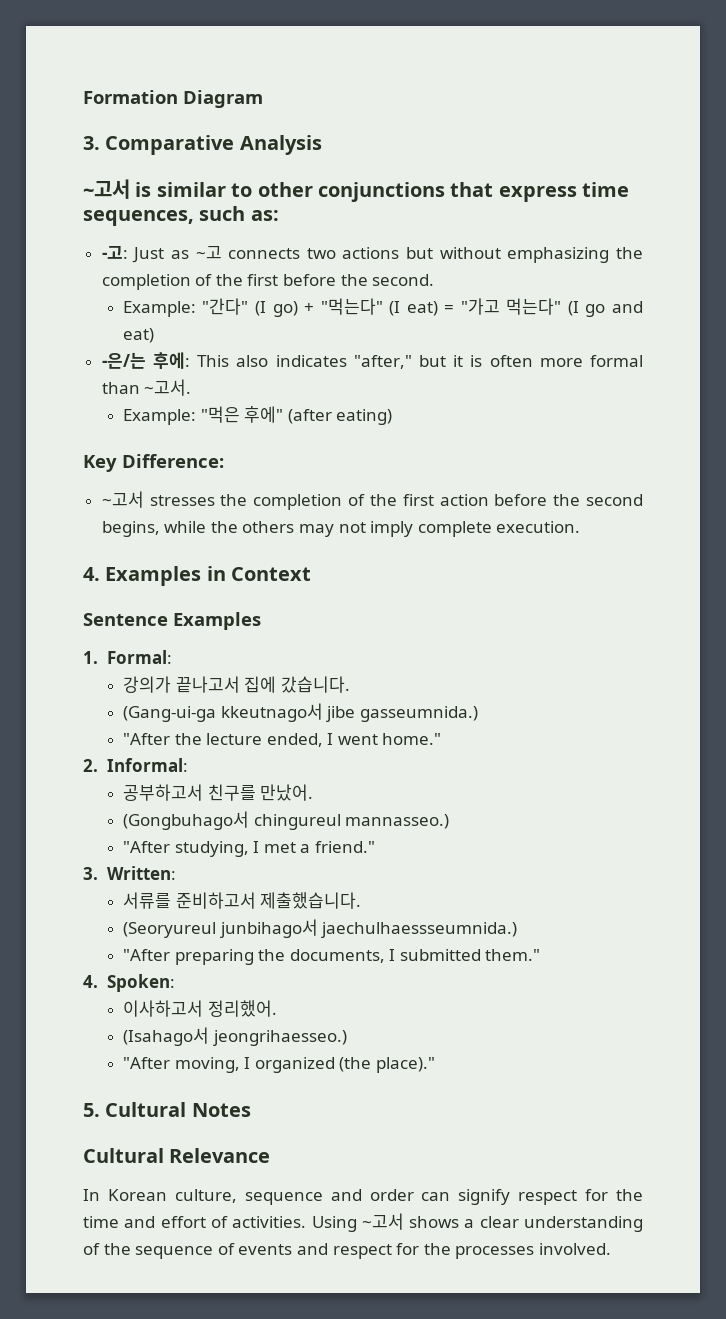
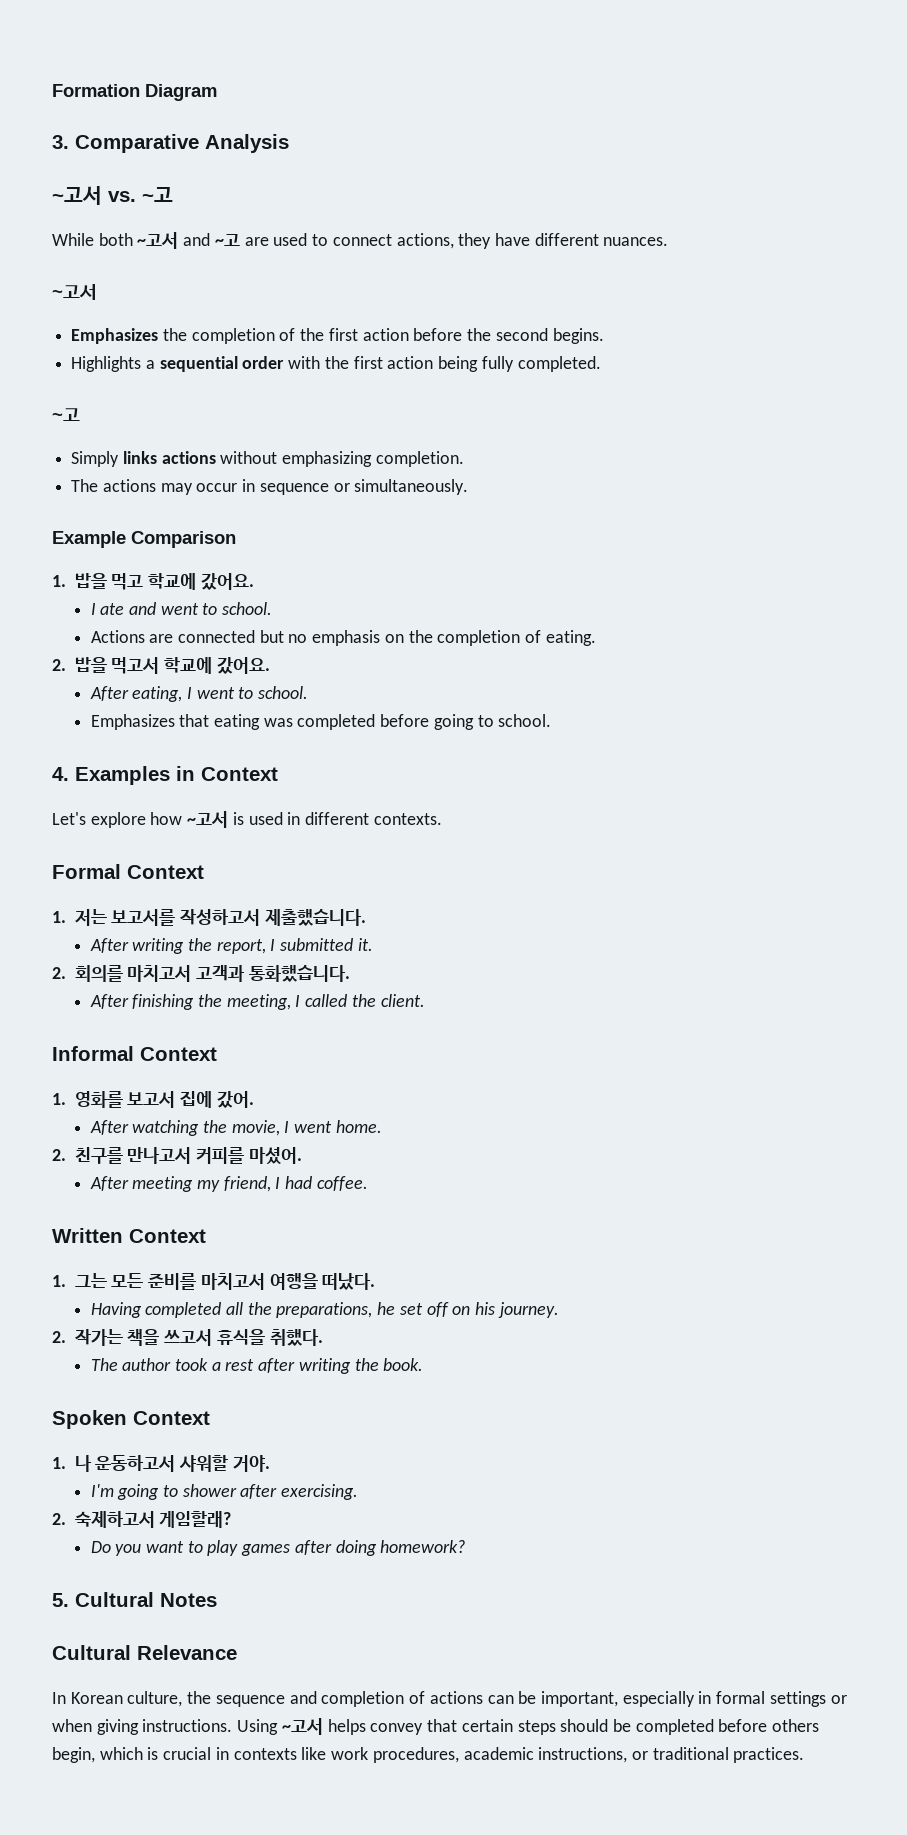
[135,182,630,202] [83,206,279,226] [101,246,643,263] [101,274,435,290] [122,298,643,317] [122,328,154,343] [101,352,643,369] [101,379,192,396] [122,406,393,425] [83,454,224,472] [101,491,215,508] is similar to other conjunctions that express time sequences, such as: // -고: Just as ~고 connects two actions but without emphasizing the completion of the first before the second. // Example: "간다" (I go) + "먹는다" (I eat) = "가고 먹는다" (I go and eat) // -은/는 후에: This also indicates "after," but it is often more formal than ~고서. // Example: "먹은 후에" (after eating) // Key Difference: // ~고서 stresses -> [108,187,173,202] [52,232,669,249] [52,284,97,300] [71,328,159,344] vs. ~고 // While both ~고서 and ~고 are used to connect actions, they have different nuances. // ~고서 // Emphasizes
[101,521,581,537] [83,566,312,586] [83,612,261,630] [83,650,172,664] [122,676,350,693] [122,703,478,722] [122,733,442,747] [83,758,188,772] [122,784,314,801] [122,811,450,830] [122,841,375,857] [83,866,176,880] [122,892,362,909] [122,919,518,938] [122,949,541,965] [83,974,175,992] [122,1000,277,1017] [122,1027,347,1046] [122,1057,435,1073] begins, while the others may not imply complete execution. // 4. Examples in Context // Sentence Examples // 1. Formal: // 강의가 끝나고서 집에 갔습니다. // (Gang-ui-ga kkeutnago서 jibe gasseumnida.) // "After the lecture ended, I went home." // 2. Informal: // 공부하고서 친구를 만났어. // (Gongbuhago서 chingureul mannasseo.) // "After studying, I met a friend." // 3. Written: // 서류를 준비하고서 제출했습니다. // (Seoryureul junbihago서 jaechulhaessseumnida.) // "After preparing the documents, I submitted them." // 4. Spoken: // 이사하고서 정리했어. // (Isahago서 jeongrihaesseo.) // "After moving, I organized (the place)." -> [552,328,604,344] [71,356,601,372] [52,408,80,421] [71,451,464,467] [71,479,469,495] [52,531,236,548] [52,573,254,590] [90,602,273,615] [90,630,596,646] [52,657,270,674] [89,686,309,702] [90,714,552,730] [52,766,278,785] [52,811,442,828] [52,864,204,879] [52,909,366,926] [89,938,373,954] [52,965,350,982] [89,994,425,1010] [52,1046,217,1061] [52,1091,254,1108] [89,1120,382,1136] [52,1147,302,1164] [89,1176,368,1192] [52,1228,206,1243] [52,1273,376,1290] [90,1302,559,1318] [52,1329,323,1346] [90,1358,424,1374] [52,1410,210,1429] [52,1455,270,1472] [90,1484,359,1500] [52,1511,232,1528] [90,1540,466,1556] begins. // Highlights a sequential order with the first action being fully completed. // ~고 // Simply links actions without emphasizing completion. // The actions may occur in sequence or simultaneously. // Example Comparison // 1. 밥을 먹고 학교에 갔어요. // I ate and went to school. // Actions are connected but no emphasis on the completion of eating. // 2. 밥을 먹고서 학교에 갔어요. // After eating, I went to school. // Emphasizes that eating was completed before going to school. // 4. Examples in Context // Let's explore how ~고서 is used in different contexts. // Formal Context // 1. 저는 보고서를 작성하고서 제출했습니다. // After writing the report, I submitted it. // 2. 회의를 마치고서 고객과 통화했습니다. // After finishing the meeting, I called the client. // Informal Context // 1. 영화를 보고서 집에 갔어. // After watching the movie, I went home. // 2. 친구를 만나고서 커피를 마셨어. // After meeting my friend, I had coffee. // Written Context // 1. 그는 모든 준비를 마치고서 여행을 떠났다. // Having completed all the preparations, he set off on his journey. // 2. 작가는 책을 쓰고서 휴식을 취했다. // The author took a rest after writing the book. // Spoken Context // 1. 나 운동하고서 샤워할 거야. // I'm going to shower after exercising. // 2. 숙제하고서 게임할래? // Do you want to play games after doing homework?
(237, 1196) none -> [187,1691,212,1704] the
[369,1189,643,1205] [83,1213,643,1232] [83,1243,611,1259] order can signify respect for the time and effort of activities. Using ~고서 shows a clear understanding of the sequence of events and respect for the processes involved. -> [321,1691,847,1707] [52,1718,820,1735] [52,1747,805,1763] completion of actions can be important, especially in formal settings or when giving instructions. Using ~고서 helps convey that certain steps should be completed before others begin, which is crucial in contexts like work procedures, academic instructions, or traditional practices.

